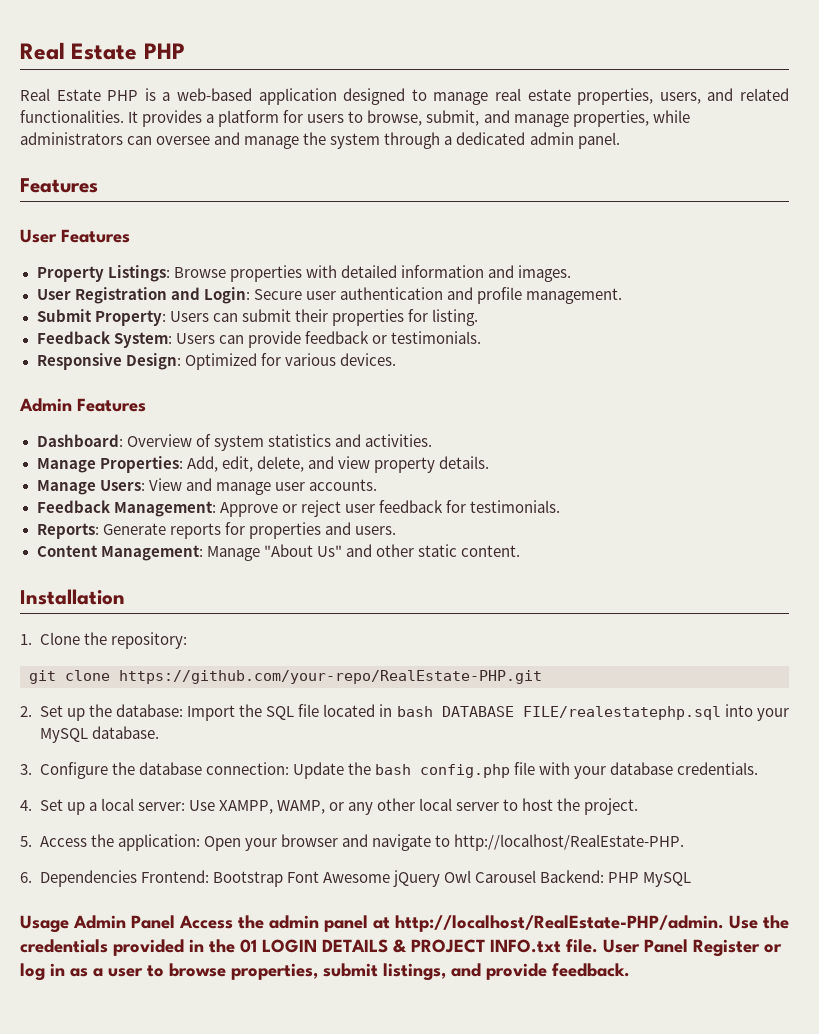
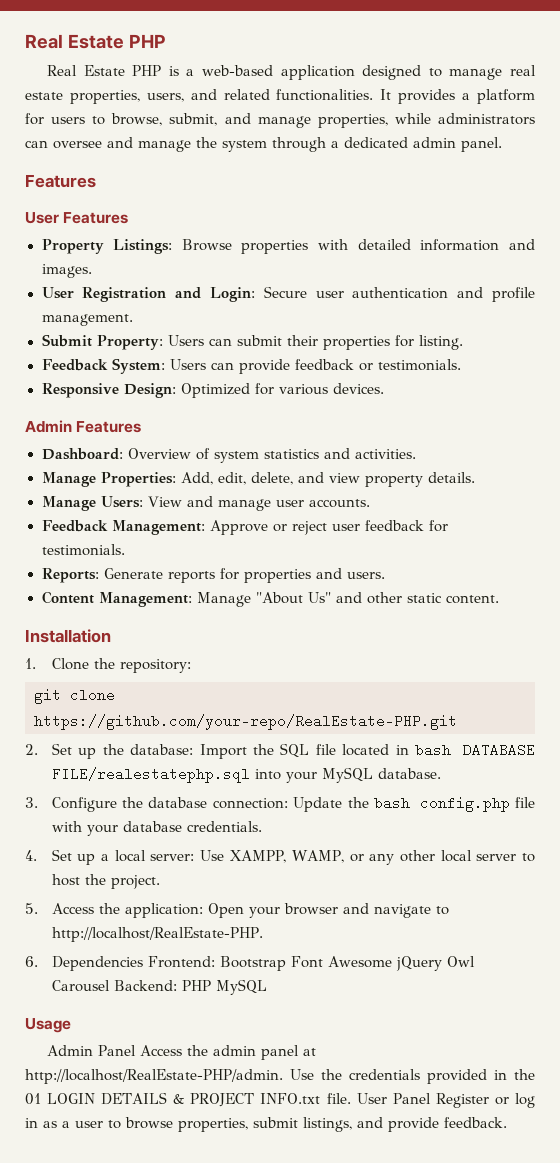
(69, 924) none -> (71, 1025) //

